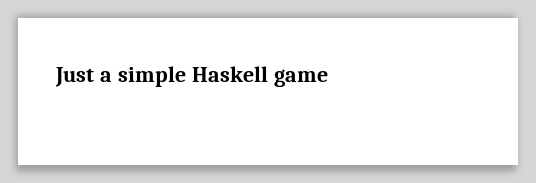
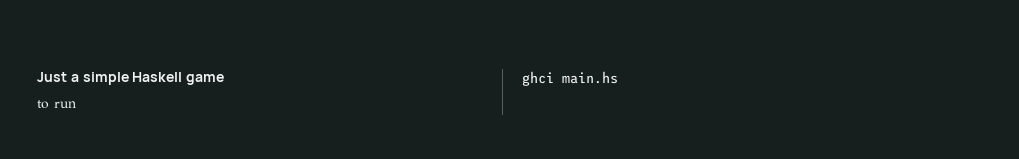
(328, 78) none -> [37,100,76,109] [522,71,618,86] // to run // ghci main.hs

